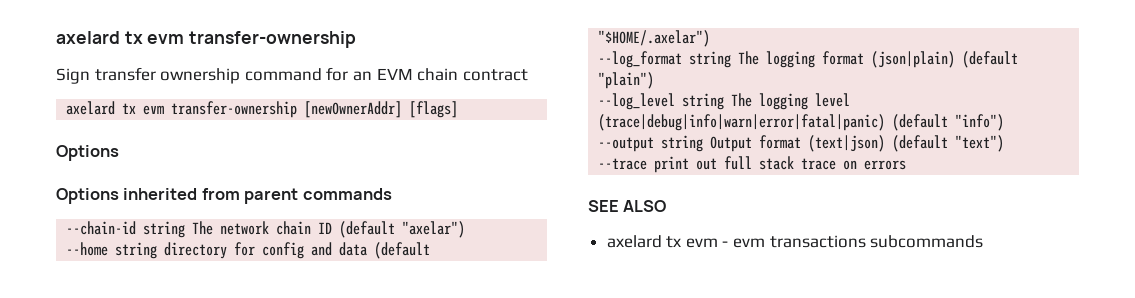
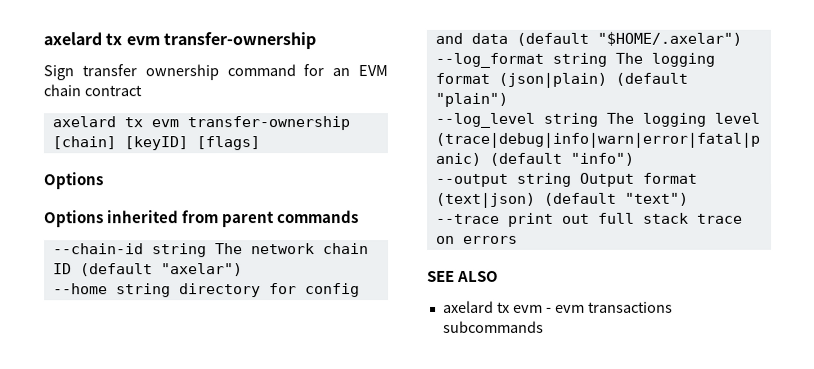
[304,101,403,118] [newOwnerAddr] -> [51,136,188,151] [chain] [keyID]

